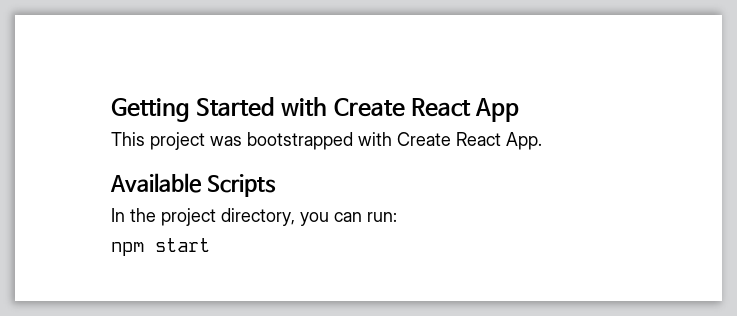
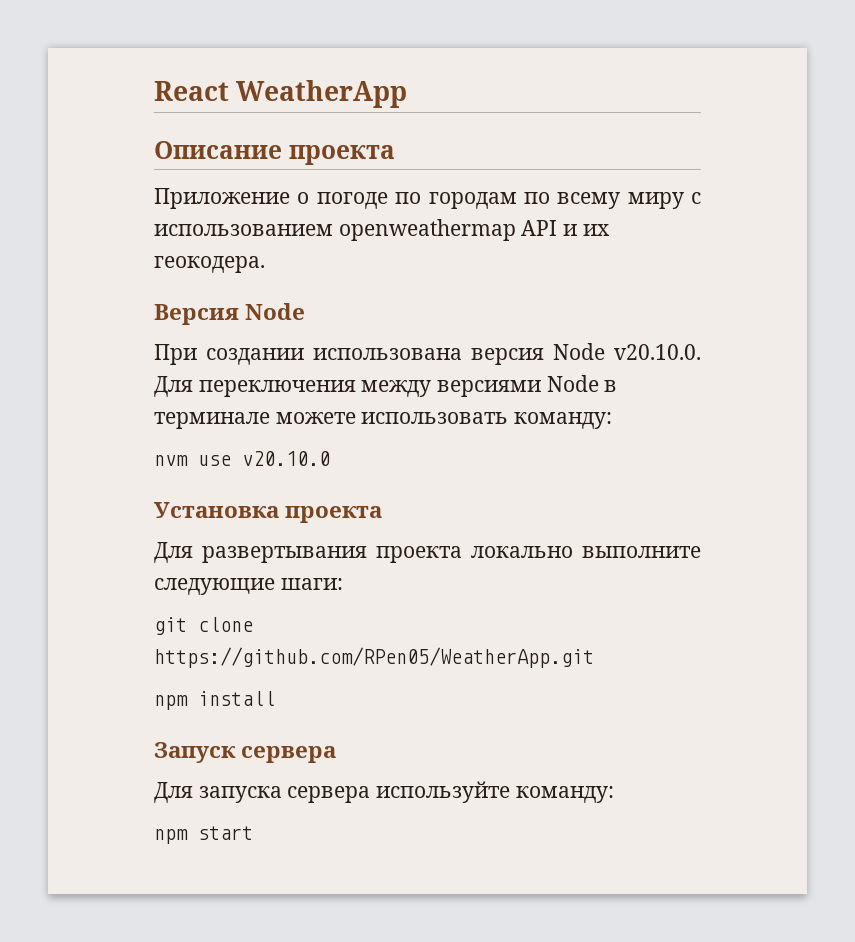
[111,97,520,122] [111,132,542,150] [110,173,276,197] [111,208,397,226] Getting Started with Create React App // This project was bootstrapped with Create React App. // Available Scripts // In the project directory, you can run: -> [154,80,408,108] [154,141,395,165] [154,188,701,209] [154,219,610,241] [154,256,265,273] [154,303,306,325] [154,343,701,365] [154,375,618,397] [154,412,613,429] [154,451,330,466] [154,502,383,523] [154,542,701,563] [154,578,343,595] [154,617,253,635] [154,647,594,668] [154,691,275,710] [154,742,337,763] [154,781,614,803] React WeatherApp // Описание проекта // Приложение о погоде по городам по всему миру с использованием openweathermap API и их геокодера. // Версия Node // При создании использована версия Node v20.10.0. Для переключения между версиями Node в терминале можете использовать команду: // nvm use v20.10.0 // Установка проекта // Для развертывания проекта локально выполните следующие шаги: // git clone https://github.com/RPen05/WeatherApp.git // npm install // Запуск сервера // Для запуска сервера используйте команду:

